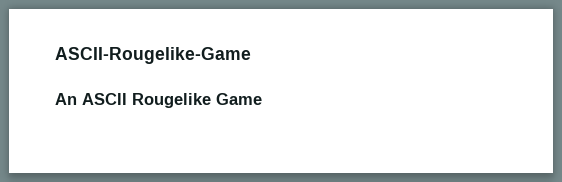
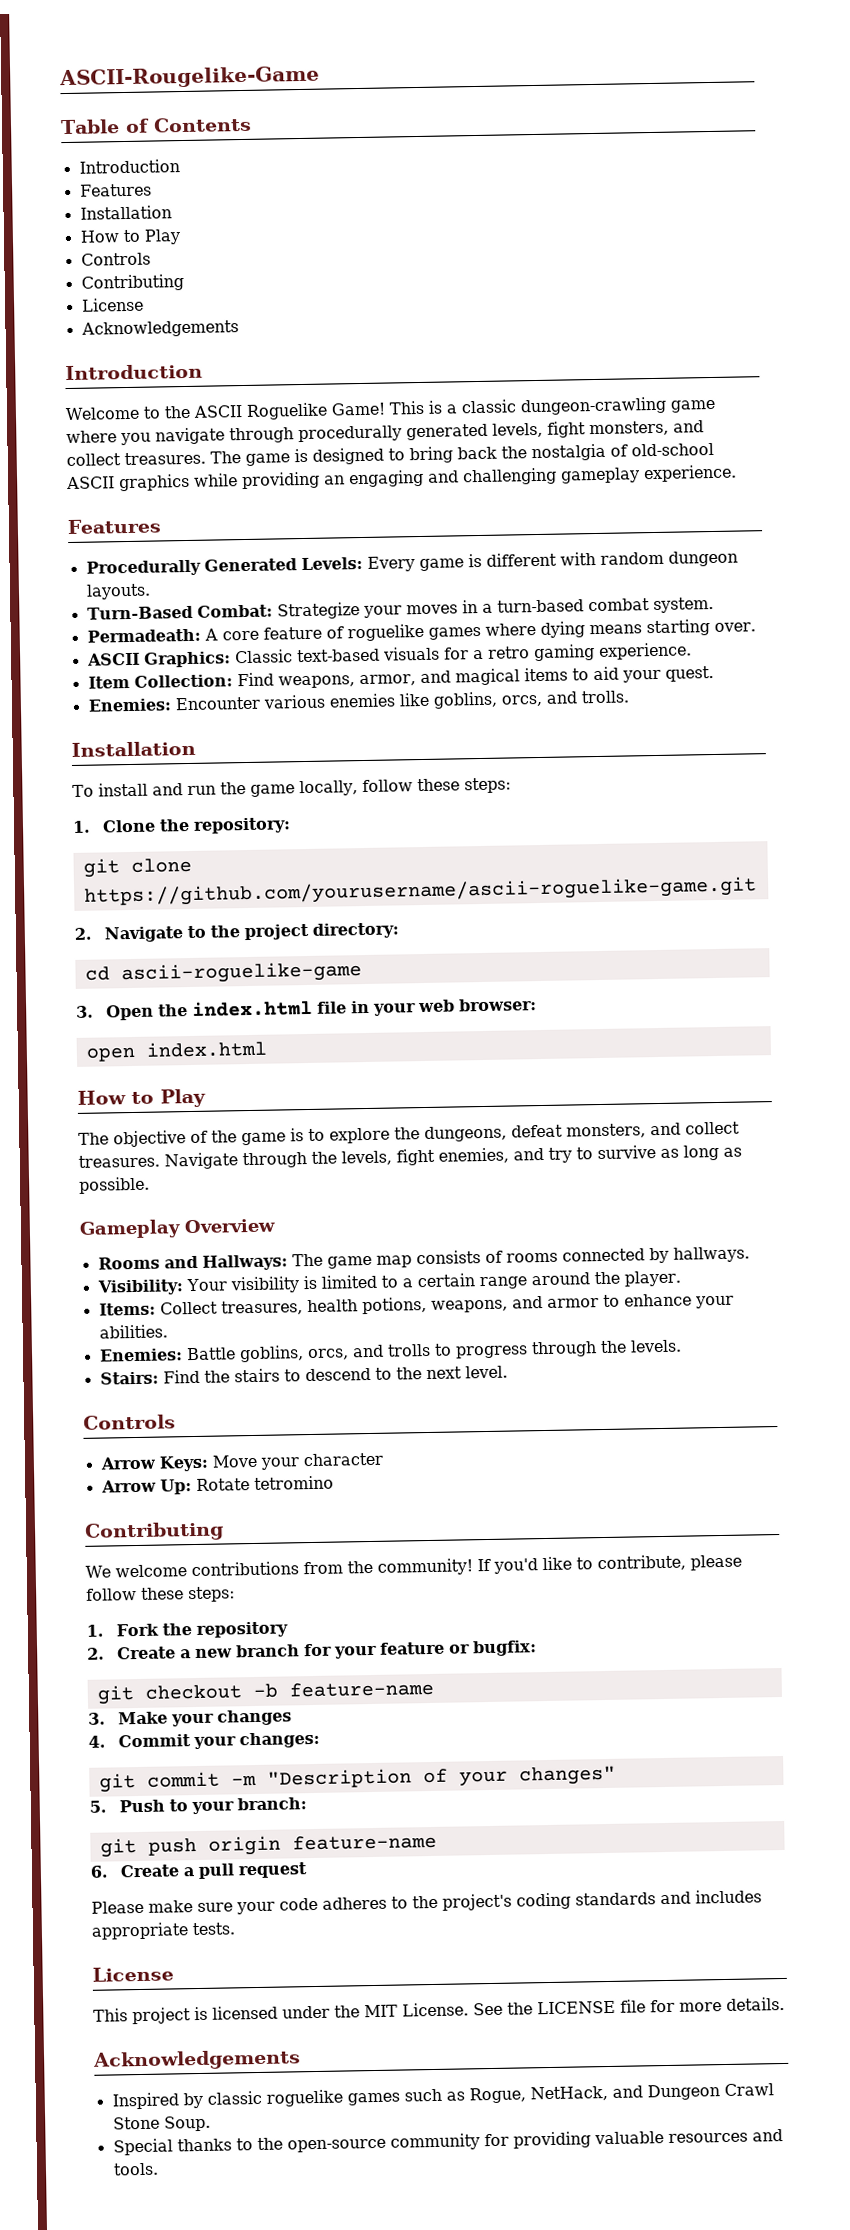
[55,93,262,108] An ASCII Rougelike Game -> [60,116,252,135] [78,159,180,174] [79,183,152,197] [79,205,172,220] [79,229,181,245] [80,252,151,266] [80,274,184,292] [80,297,144,312] [80,320,239,338] [65,363,203,381] [65,396,716,421] [66,420,704,446] [66,442,714,467] [66,464,737,492] [67,518,161,535] [85,550,738,577] [85,583,151,600] [86,596,714,620] [86,619,756,643] [86,642,692,668] [87,666,714,689] [87,690,629,712] [71,740,196,757] [72,777,511,797] [72,817,291,834] [82,857,192,878] [83,876,757,907] [74,922,399,943] [84,961,362,985] [76,998,537,1021] [85,1040,267,1062] [77,1088,206,1108] [78,1121,740,1148] [78,1144,742,1170] [79,1176,150,1194] [79,1218,275,1239] [97,1246,750,1271] [96,1270,681,1296] [98,1293,734,1316] [98,1324,168,1339] [98,1339,682,1363] [99,1365,508,1385] [83,1414,176,1430] [99,1452,383,1472] [100,1475,334,1495] [84,1521,224,1542] [85,1554,742,1578] [86,1586,235,1603] [86,1621,288,1638] [87,1640,537,1660] [96,1680,434,1705] [88,1709,292,1727] [88,1731,320,1750] [98,1765,616,1793] [89,1797,307,1815] [99,1833,437,1858] [90,1862,308,1879] [91,1889,762,1915] [91,1922,235,1940] [92,1966,174,1982] [93,1996,785,2025] [92,2049,301,2071] [111,2083,774,2110] [112,2115,211,2132] [112,2129,783,2156] [112,2162,159,2176] Table of Contents // Introduction // Features // Installation // How to Play // Controls // Contributing // License // Acknowledgements // Introduction // Welcome to the ASCII Roguelike Game! This is a classic dungeon-crawling game where you navigate through procedurally generated levels, fight monsters, and collect treasures. The game is designed to bring back the nostalgia of old-school ASCII graphics while providing an engaging and challenging gameplay experience. // Features // Procedurally Generated Levels: Every game is different with random dungeon layouts. // Turn-Based Combat: Strategize your moves in a turn-based combat system. // Permadeath: A core feature of roguelike games where dying means starting over. // ASCII Graphics: Classic text-based visuals for a retro gaming experience. // Item Collection: Find weapons, armor, and magical items to aid your quest. // Enemies: Encounter various enemies like goblins, orcs, and trolls. // Installation // To install and run the game locally, follow these steps: // 1. Clone the repository: // git clone https://github.com/yourusername/ascii-roguelike-game.git // 2. Navigate to the project directory: // cd ascii-roguelike-game // 3. Open the index.html file in your web browser: // open index.html // How to Play // The objective of the game is to explore the dungeons, defeat monsters, and collect treasures. Navigate through the levels, fight enemies, and try to survive as long as possible. // Gameplay Overview // Rooms and Hallways: The game map consists of rooms connected by hallways. // Visibility: Your visibility is limited to a certain range around the player. // Items: Collect treasures, health potions, weapons, and armor to enhance your abilities. // Enemies: Battle goblins, orcs, and trolls to progress through the levels. // Stairs: Find the stairs to descend to the next level. // Controls // Arrow Keys: Move your character // Arrow Up: Rotate tetromino // Contributing // We welcome contributions from the community! If you'd like to contribute, please follow these steps: // 1. Fork the repository // 2. Create a new branch for your feature or bugfix: // git checkout -b feature-name // 3. Make your changes // 4. Commit your changes: // git commit -m "Description of your changes" // 5. Push to your branch: // git push origin feature-name // 6. Create a pull request // Please make sure your code adheres to the project's coding standards and includes appropriate tests. // License // This project is licensed under the MIT License. See the LICENSE file for more details. // Acknowledgements // Inspired by classic roguelike games such as Rogue, NetHack, and Dungeon Crawl Stone Soup. // Special thanks to the open-source community for providing valuable resources and tools.

